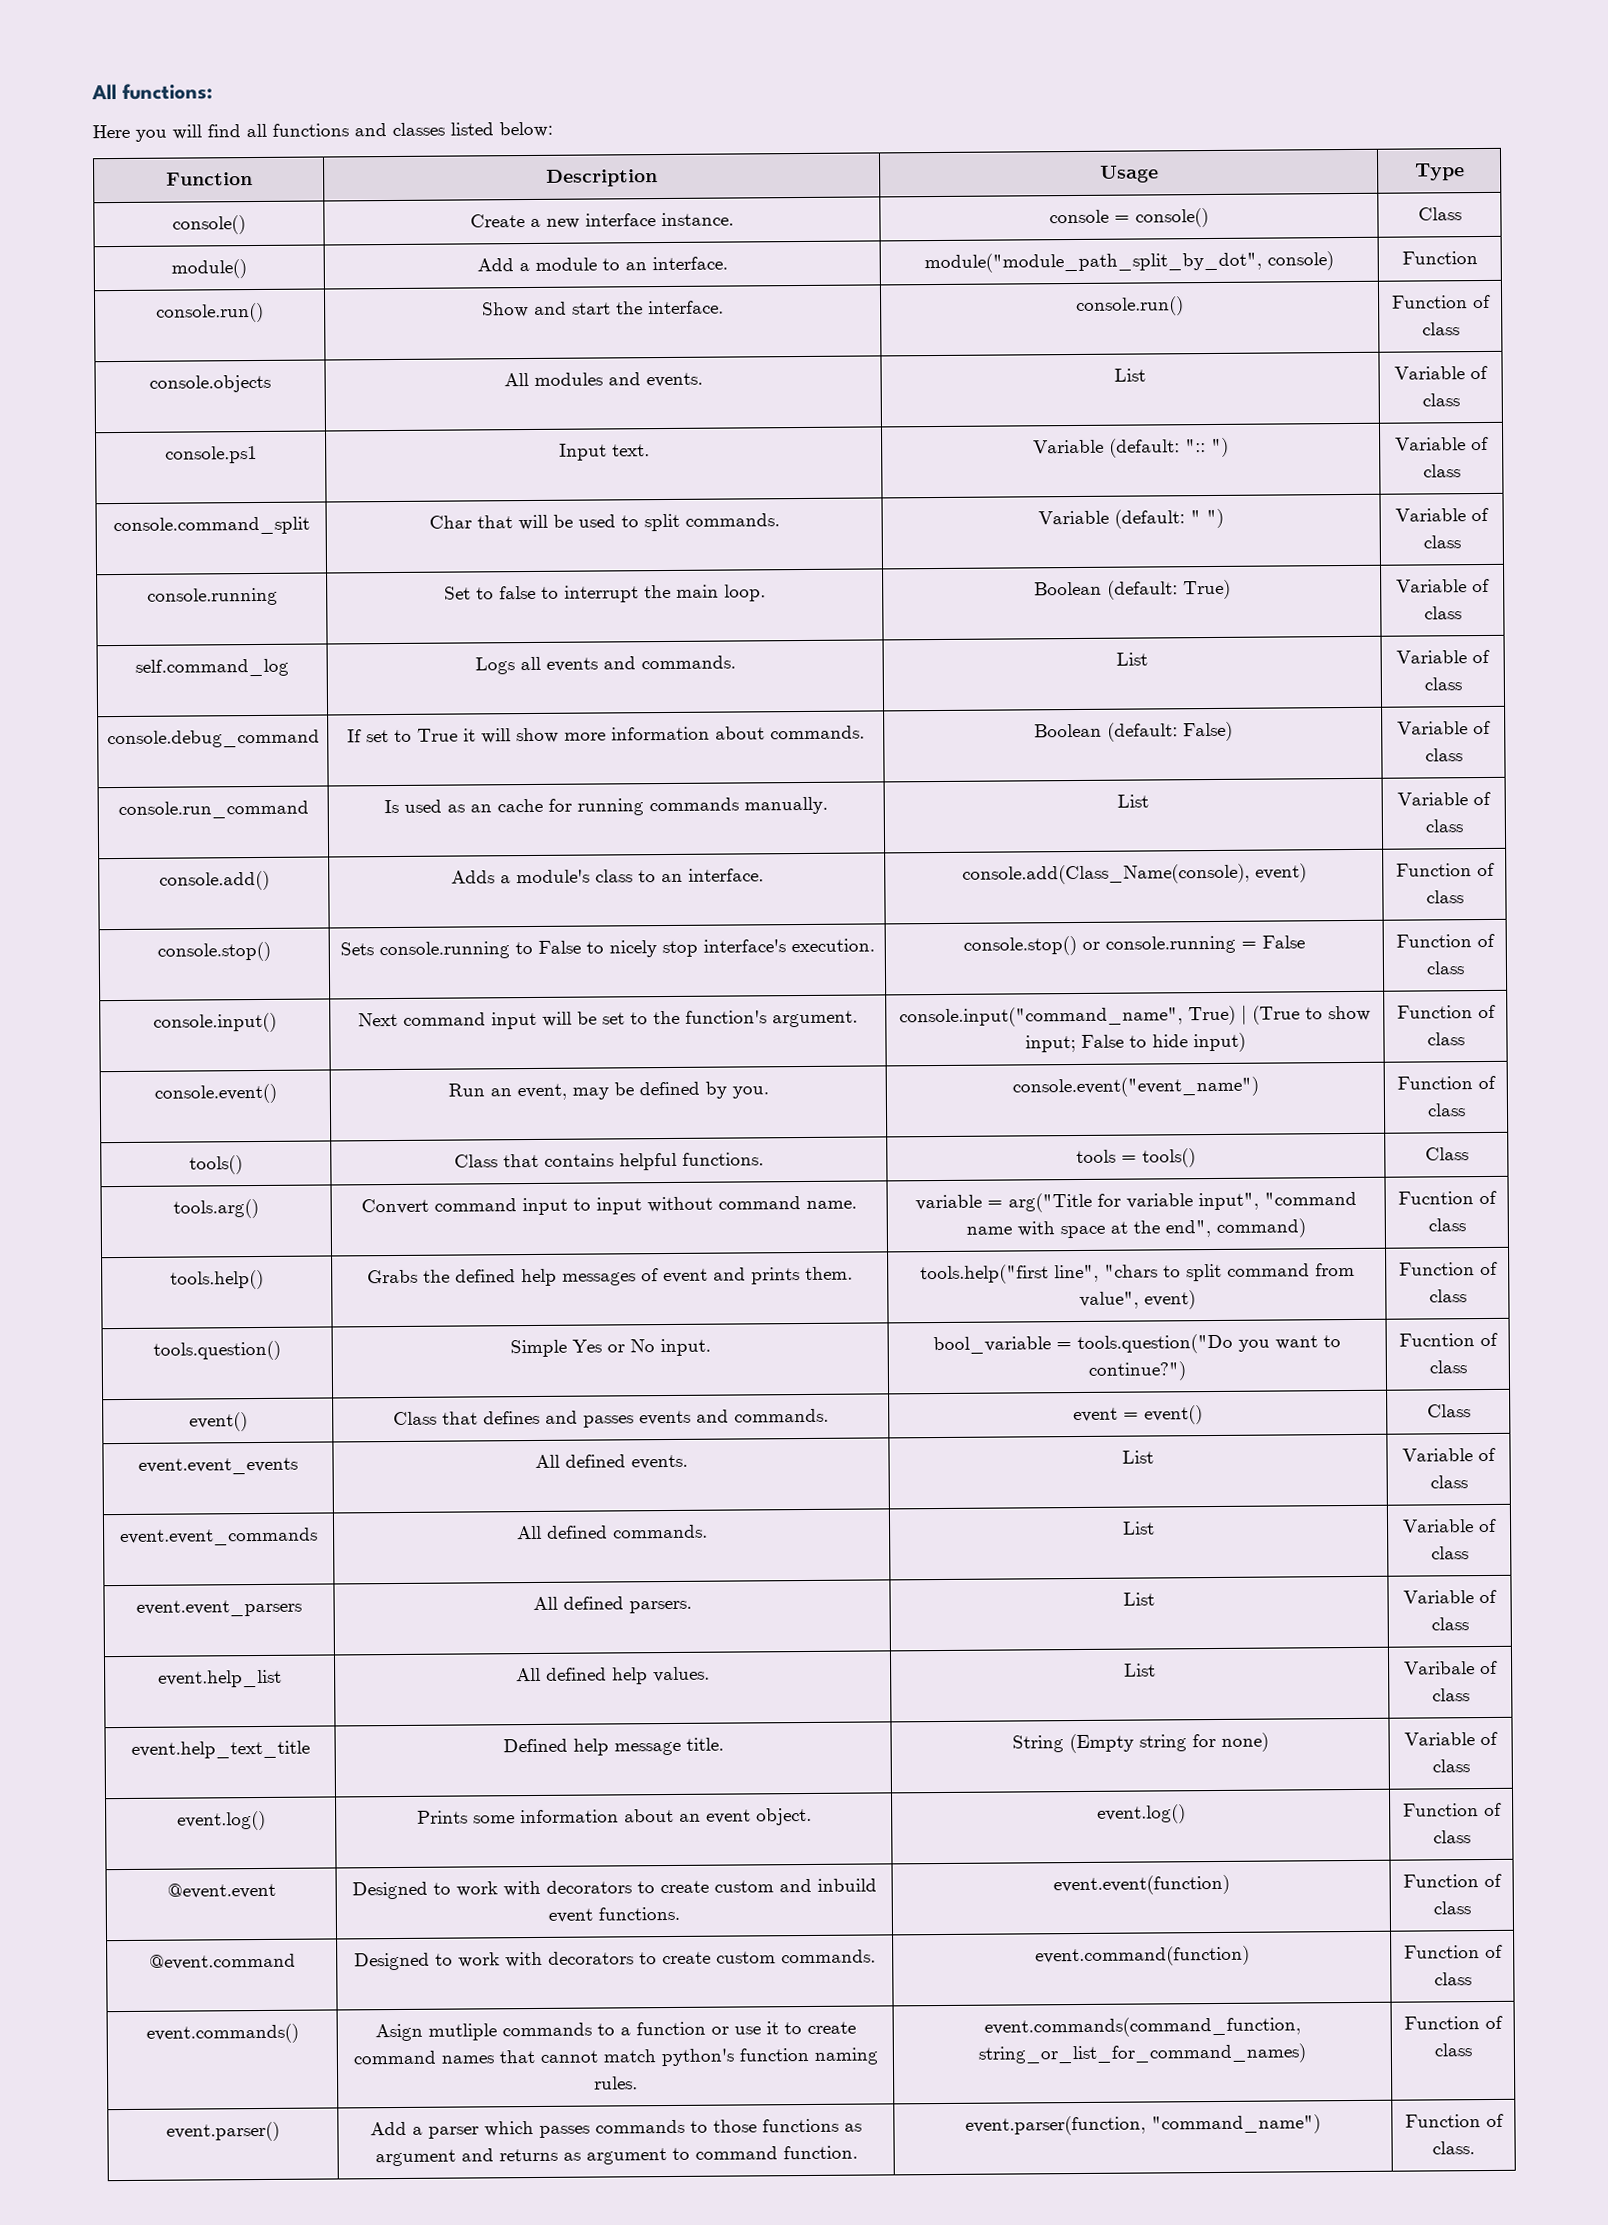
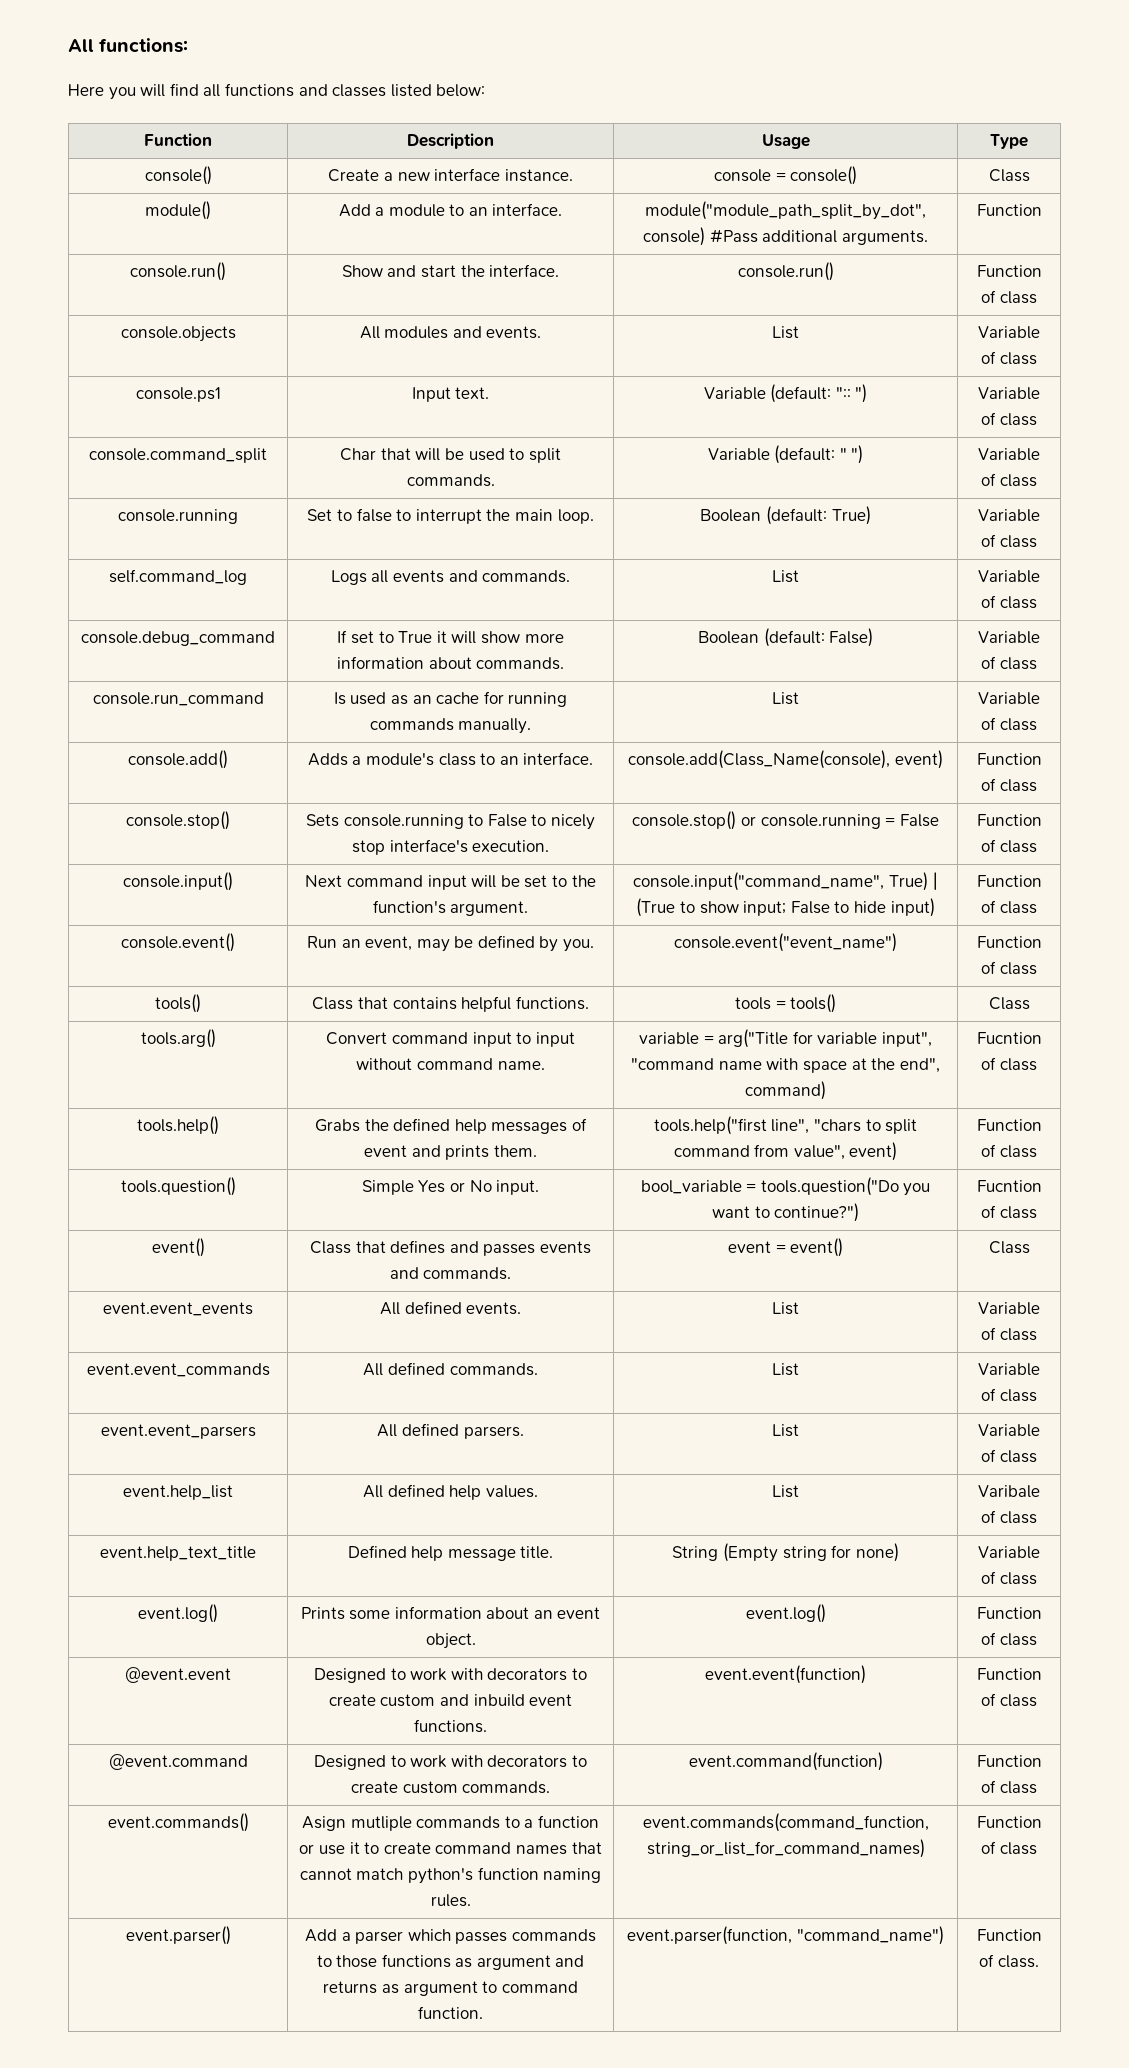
(1334, 261) none -> [709,229,928,245] #Pass additional arguments.

